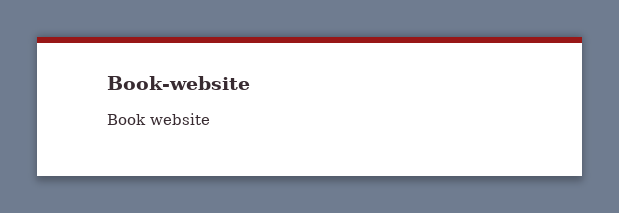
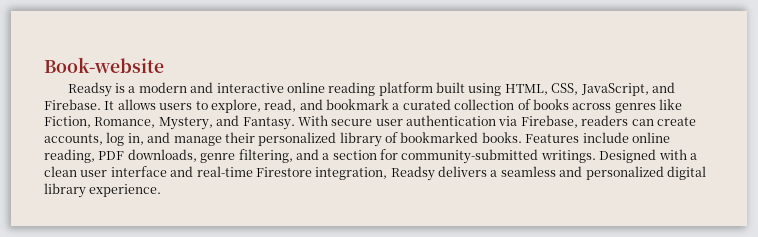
[107,113,210,125] Book website -> [67,82,675,97] [44,99,682,113] [44,115,696,130] [44,132,670,147] [44,149,697,164] [44,166,706,181] [44,183,162,198] Readsy is a modern and interactive online reading platform built using HTML, CSS, JavaScript, and Firebase. It allows users to explore, read, and bookmark a curated collection of books across genres like Fiction, Romance, Mystery, and Fantasy. With secure user authentication via Firebase, readers can create accounts, log in, and manage their personalized library of bookmarked books. Features include online reading, PDF downloads, genre filtering, and a section for community-submitted writings. Designed with a clean user interface and real-time Firestore integration, Readsy delivers a seamless and personalized digital library experience.

